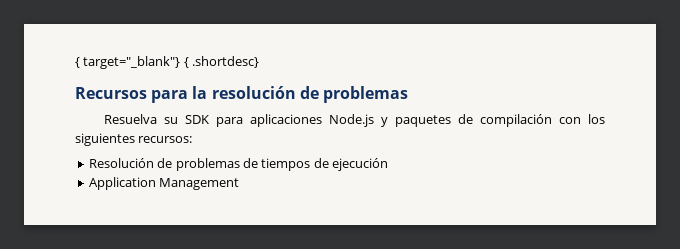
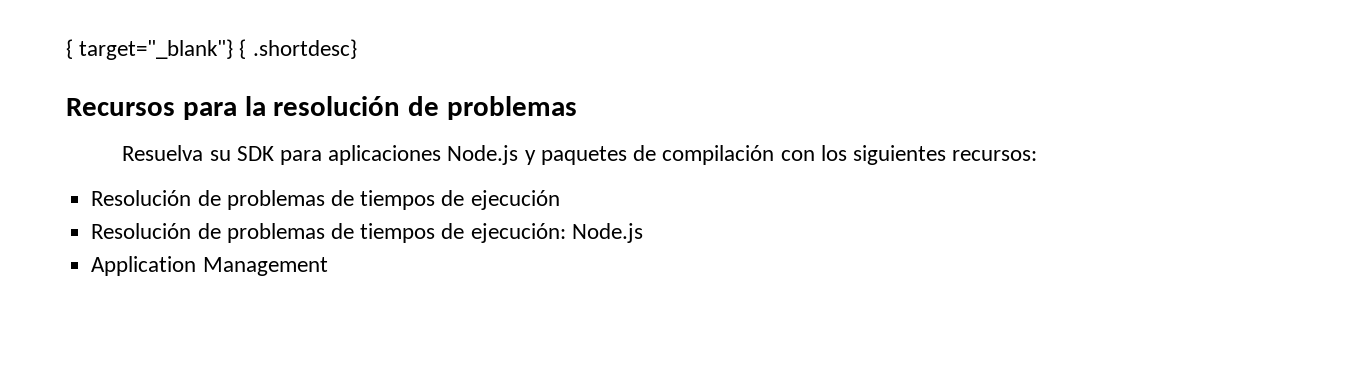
(388, 164) none -> [91,223,643,243] // Resolución de problemas de tiempos de ejecución: Node.js

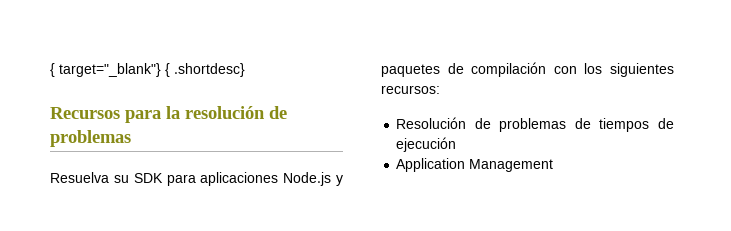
[91,223,643,243] // Resolución de problemas de tiempos de ejecución: Node.js -> (457, 144) none

